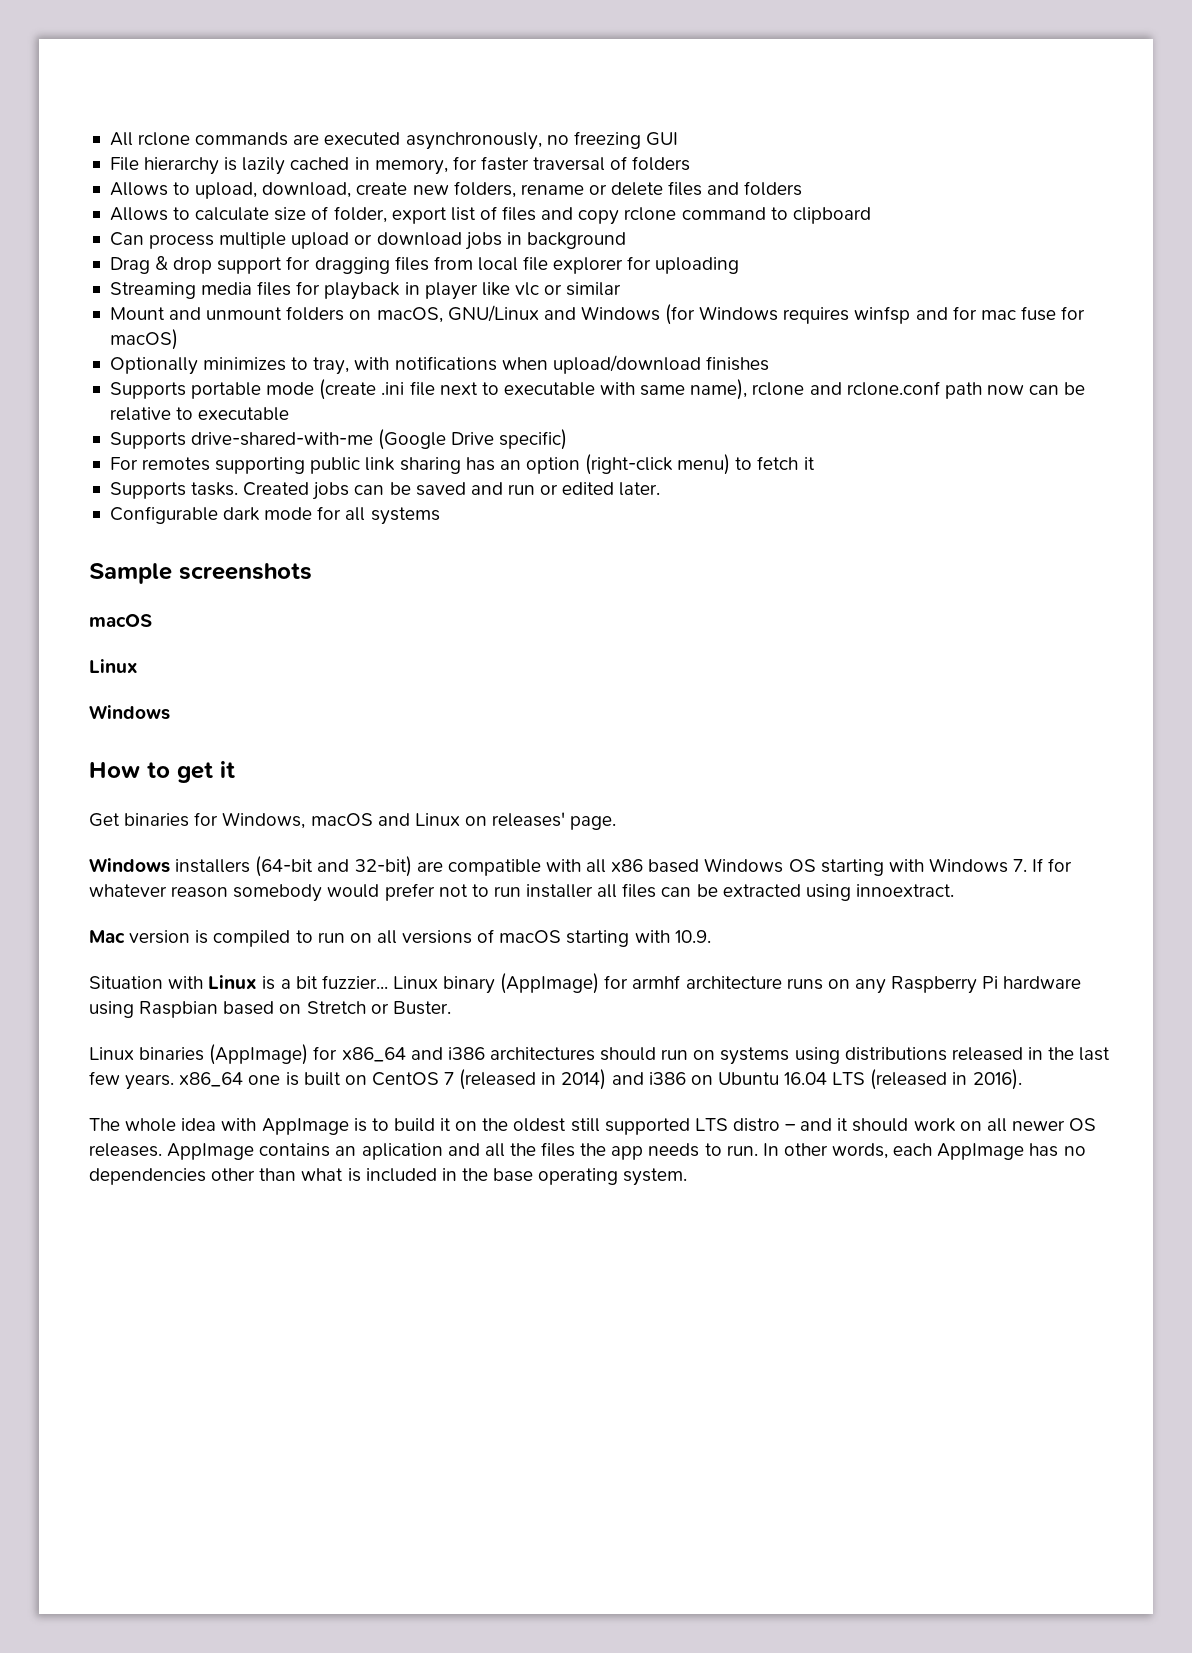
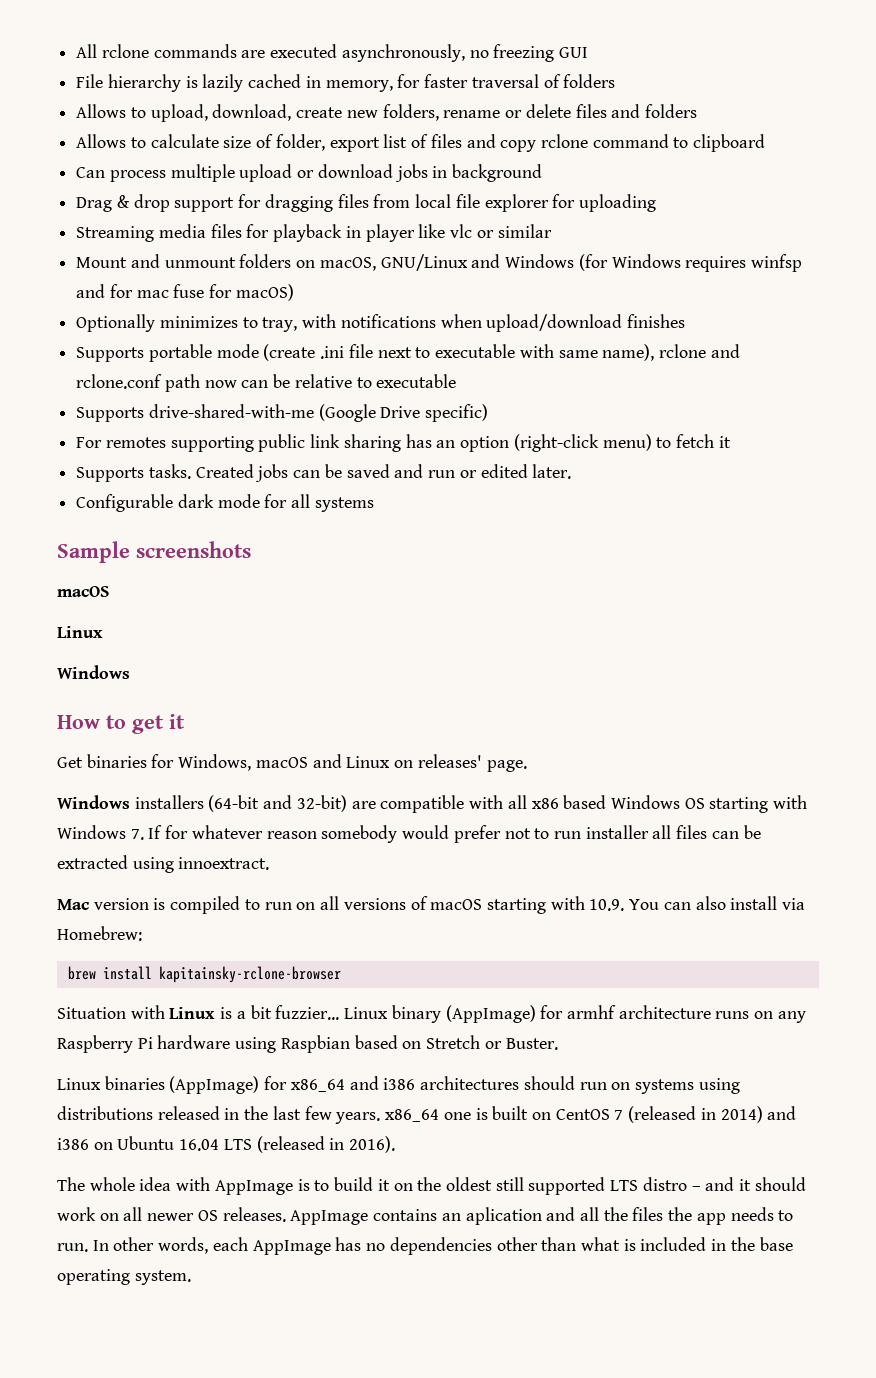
(711, 936) none -> [629,896,806,910] [57,926,142,941] [67,966,341,983] You can also install via Homebrew: // brew install kapitainsky-rclone-browser

